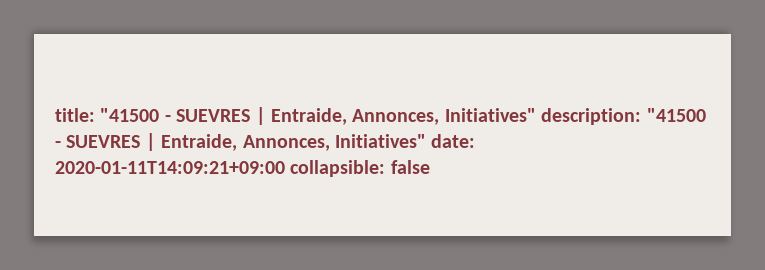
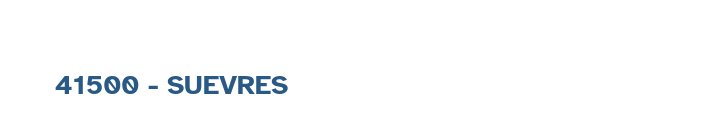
[55,107,706,125] [55,133,476,151] [55,160,430,177] title: "41500 - SUEVRES | Entraide, Annonces, Initiatives" description: "41500 - SUEVRES | Entraide, Annonces, Initiatives" date: 2020-01-11T14:09:21+09:00 collapsible: false -> [55,76,288,94] 41500 - SUEVRES

